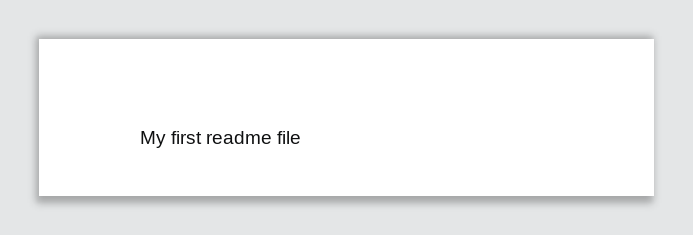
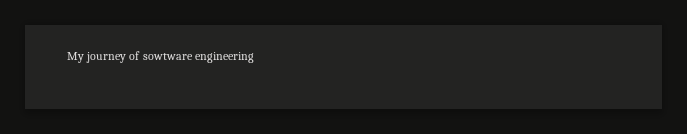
[171,131,302,144] first readme file -> [86,51,254,63] journey of sowtware engineering

